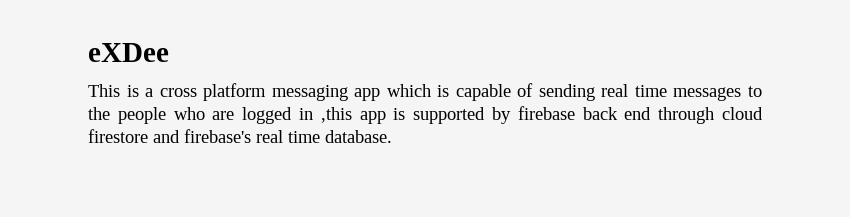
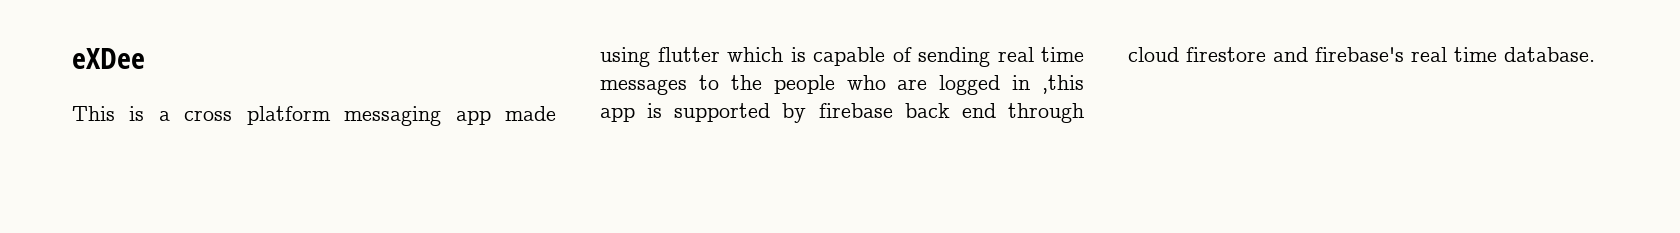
(381, 94) none -> [505,106,556,121] [600,47,720,67] made using flutter

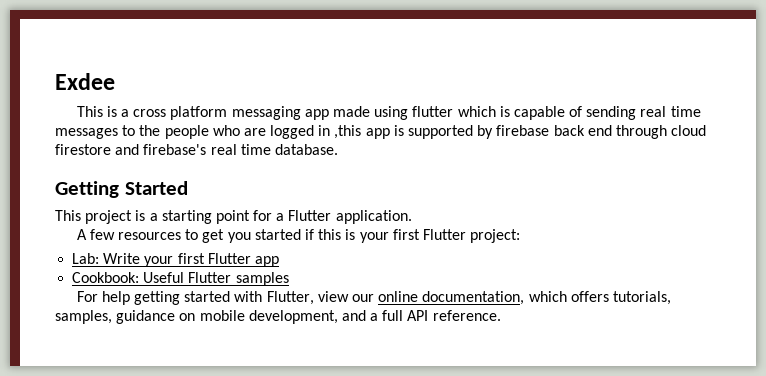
[72,48,145,69] eXDee -> [55,73,115,90] Exdee
(1595, 54) none -> [55,181,188,198] [55,210,412,224] [76,229,521,243] [72,253,279,267] [72,272,289,286] [76,291,671,305] [55,310,501,324] // Getting Started // This project is a starting point for a Flutter application. // A few resources to get you started if this is your first Flutter project: // Lab: Write your first Flutter app // Cookbook: Useful Flutter samples // For help getting started with Flutter, view our online documentation, which offers tutorials, samples, guidance on mobile development, and a full API reference.

